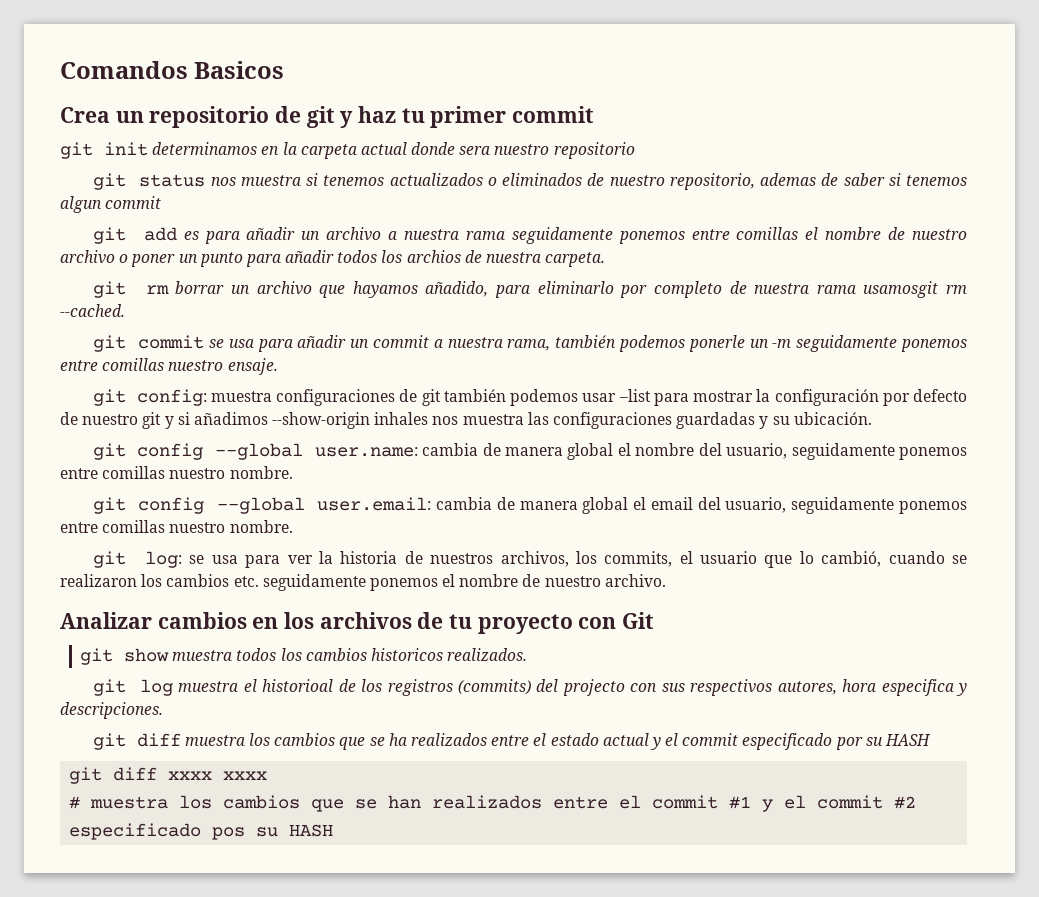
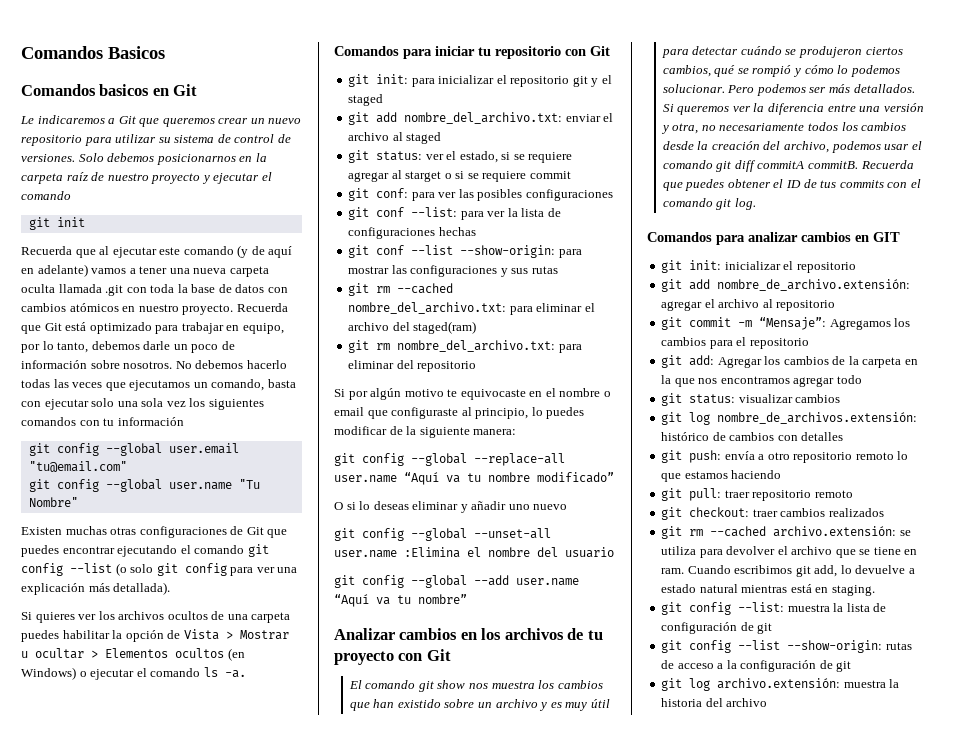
[60,106,595,128] [60,142,635,159] [92,173,967,190] [60,196,162,213] [92,227,968,244] [60,250,606,267] [92,281,967,298] [60,304,125,317] [92,335,968,352] [60,358,278,375] [92,389,967,406] [60,412,872,429] [92,443,967,460] [60,466,293,479] [92,497,967,514] [60,520,293,533] [92,551,967,568] [60,574,666,591] Crea un repositorio de git y haz tu primer commit // git init determinamos en la carpeta actual donde sera nuestro repositorio // git status nos muestra si tenemos actualizados o eliminados de nuestro repositorio, ademas de saber si tenemos algun commit // git add es para añadir un archivo a nuestra rama seguidamente ponemos entre comillas el nombre de nuestro archivo o poner un punto para añadir todos los archios de nuestra carpeta. // git rm borrar un archivo que hayamos añadido, para eliminarlo por completo de nuestra rama usamosgit rm --cached. // git commit se usa para añadir un commit a nuestra rama, también podemos ponerle un -m seguidamente ponemos entre comillas nuestro ensaje. // git config: muestra configuraciones de git también podemos usar –list para mostrar la configuración por defecto de nuestro git y si añadimos --show-origin inhales nos muestra las configuraciones guardadas y su ubicación. // git config --global user.name: cambia de manera global el nombre del usuario, seguidamente ponemos entre comillas nuestro nombre. // git config --global user.email: cambia de manera global el email del usuario, seguidamente ponemos entre comillas nuestro nombre. // git log: se usa para ver la historia de nuestros archivos, los commits, el usuario que lo cambió, cuando se realizaron los cambios etc. seguidamente ponemos el nombre de nuestro archivo. -> [21,84,198,96] [20,115,302,127] [21,134,291,146] [21,153,267,165] [21,172,272,184] [21,191,71,200] [28,217,85,230] [21,245,293,258] [21,264,269,277] [21,284,288,296] [21,303,288,315] [21,322,284,334] [21,341,235,353] [21,360,287,369] [21,379,296,391] [21,398,264,410] [21,417,184,426] [28,443,239,456] [28,461,127,472] [28,479,260,492] [28,497,78,507] [21,526,288,538] [21,544,269,557] [21,563,298,576] [21,582,171,595] [21,611,291,623] [21,629,289,642] [21,648,245,661] [21,667,246,680] [334,46,610,59] [348,74,612,87] [348,94,384,106] [348,112,614,125] [348,132,442,144] [348,150,573,163] [348,170,571,182] [348,188,613,201] [348,207,561,220] [348,227,476,239] [348,245,582,258] [348,265,558,277] [348,283,454,296] [348,302,595,315] [348,321,477,334] [348,340,582,353] [348,360,477,372] [334,388,611,400] [334,407,585,419] [334,426,517,438] [334,453,565,466] [334,472,614,485] [334,501,568,513] [334,528,551,541] [334,547,614,558] [334,575,579,588] [334,594,467,607] Comandos basicos en Git // Le indicaremos a Git que queremos crear un nuevo repositorio para utilizar su sistema de control de versiones. Solo debemos posicionarnos en la carpeta raíz de nuestro proyecto y ejecutar el comando // git init // Recuerda que al ejecutar este comando (y de aquí en adelante) vamos a tener una nueva carpeta oculta llamada .git con toda la base de datos con cambios atómicos en nuestro proyecto. Recuerda que Git está optimizado para trabajar en equipo, por lo tanto, debemos darle un poco de información sobre nosotros. No debemos hacerlo todas las veces que ejecutamos un comando, basta con ejecutar solo una sola vez los siguientes comandos con tu información // git config --global user.email "tu@email.com" // git config --global user.name "Tu Nombre" // Existen muchas otras configuraciones de Git que puedes encontrar ejecutando el comando git config --list (o solo git config para ver una explicación más detallada). // Si quieres ver los archivos ocultos de una carpeta puedes habilitar la opción de Vista > Mostrar u ocultar > Elementos ocultos (en Windows) o ejecutar el comando ls -a. // Comandos para iniciar tu repositorio con Git // git init: para inicializar el repositorio git y el staged // git add nombre_del_archivo.txt: enviar el archivo al staged // git status: ver el estado, si se requiere agregar al starget o si se requiere commit // git conf: para ver las posibles configuraciones // git conf --list: para ver la lista de configuraciones hechas // git conf --list --show-origin: para mostrar las configuraciones y sus rutas // git rm --cached nombre_del_archivo.txt: para eliminar el archivo del staged(ram) // git rm nombre_del_archivo.txt: para eliminar del repositorio // Si por algún motivo te equivocaste en el nombre o email que configuraste al principio, lo puedes modificar de la siguiente manera: // git config --global --replace-all user.name “Aquí va tu nombre modificado” // O si lo deseas eliminar y añadir uno nuevo // git config --global --unset-all user.name :Elimina el nombre del usuario // git config --global --add user.name “Aquí va tu nombre”
[80,648,528,665] [92,679,968,696] [60,702,163,719] [92,733,932,750] [69,767,268,784] [69,795,917,812] [69,823,334,840] git show muestra todos los cambios historicos realizados. // git log muestra el historioal de los registros (commits) del projecto con sus respectivos autores, hora especifica y descripciones. // git diff muestra los cambios que se ha realizados entre el estado actual y el commit especificado por su HASH // git diff xxxx xxxx // # muestra los cambios que se han realizados entre el commit #1 y el commit #2 especificado pos su HASH -> [348,680,603,692] [349,699,610,711] [661,46,903,58] [662,65,900,77] [662,84,915,96] [662,103,924,115] [660,122,907,134] [662,141,922,153] [662,160,914,172] [662,179,921,191] [662,198,756,210] [647,232,900,245] [661,260,856,273] [661,279,911,292] [661,299,836,311] [661,317,911,330] [661,337,809,349] [661,355,918,368] [661,375,862,387] [661,393,841,406] [661,412,918,425] [661,432,844,441] [661,450,909,463] [661,470,782,482] [661,488,853,501] [661,507,884,520] [661,526,911,539] [661,546,918,558] [661,565,915,577] [661,584,875,596] [661,602,887,615] [661,622,773,634] [661,640,912,653] [661,660,852,672] [661,678,900,691] [661,698,768,707] El comando git show nos muestra los cambios que han existido sobre un archivo y es muy útil para detectar cuándo se produjeron ciertos cambios, qué se rompió y cómo lo podemos solucionar. Pero podemos ser más detallados. Si queremos ver la diferencia entre una versión y otra, no necesariamente todos los cambios desde la creación del archivo, podemos usar el comando git diff commitA commitB. Recuerda que puedes obtener el ID de tus commits con el comando git log. // Comandos para analizar cambios en GIT // git init: inicializar el repositorio // git add nombre_de_archivo.extensión: agregar el archivo al repositorio // git commit -m “Mensaje”: Agregamos los cambios para el repositorio // git add: Agregar los cambios de la carpeta en la que nos encontramos agregar todo // git status: visualizar cambios // git log nombre_de_archivos.extensión: histórico de cambios con detalles // git push: envía a otro repositorio remoto lo que estamos haciendo // git pull: traer repositorio remoto // git checkout: traer cambios realizados // git rm --cached archivo.extensión: se utiliza para devolver el archivo que se tiene en ram. Cuando escribimos git add, lo devuelve a estado natural mientras está en staging. // git config --list: muestra la lista de configuración de git // git config --list --show-origin: rutas de acceso a la configuración de git // git log archivo.extensión: muestra la historia del archivo

